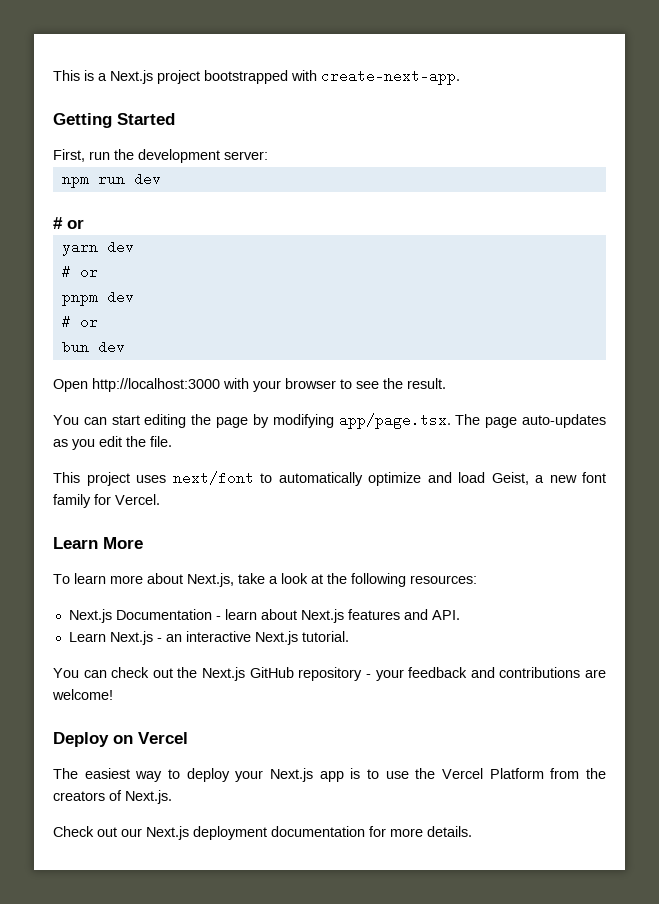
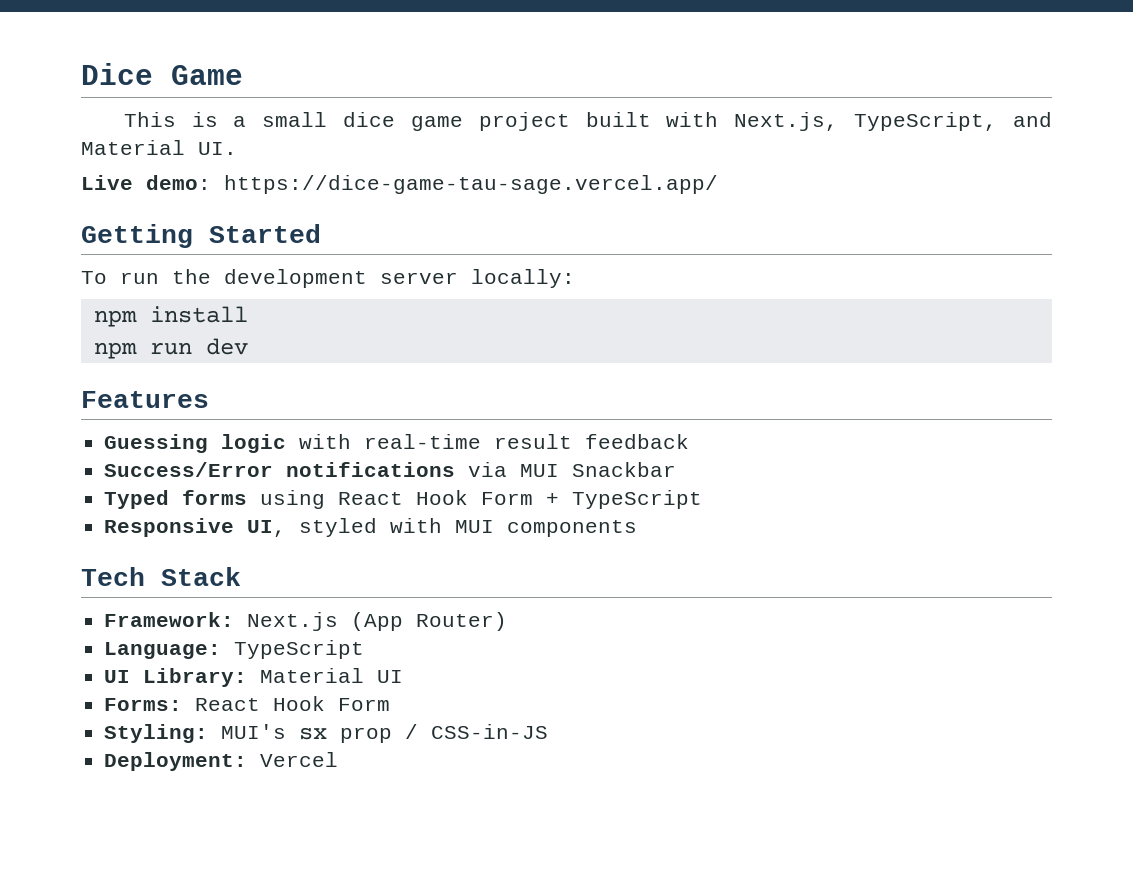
(53, 75) none -> [81,63,243,85] Dice Game //
[110,69,460,85] Next.js project bootstrapped with create-next-app. -> [262,112,1052,131] [81,140,237,155] [81,175,718,194] small dice game project built with Next.js, TypeScript, and Material UI. // Live demo: https://dice-game-tau-sage.vercel.app/
[53,149,85,162] First, -> [81,271,107,284] To
[224,151,268,160] server: -> [380,269,575,288] [93,306,248,327] server locally: // npm install
[53,217,84,229] [61,240,134,256] [61,265,98,279] [61,290,134,306] [61,315,98,329] [61,340,125,354] [53,378,446,392] [53,413,606,429] [53,436,172,450] [53,471,606,486] [53,494,160,508] [53,537,143,549] [53,573,477,587] [68,609,460,623] [68,631,349,645] [53,667,607,681] [52,689,113,700] [53,732,188,747] [53,768,607,782] [53,790,172,804] [53,826,472,840] # or // yarn dev // # or // pnpm dev // # or // bun dev // Open http://localhost:3000 with your browser to see the result. // You can start editing the page by modifying app/page.tsx. The page auto-updates as you edit the file. // This project uses next/font to automatically optimize and load Geist, a new font family for Vercel. // Learn More // To learn more about Next.js, take a look at the following resources: // Next.js Documentation - learn about Next.js features and API. // Learn Next.js - an interactive Next.js tutorial. // You can check out the Next.js GitHub repository - your feedback and contributions are welcome! // Deploy on Vercel // The easiest way to deploy your Next.js app is to use the Vercel Platform from the creators of Next.js. // Check out our Next.js deployment documentation for more details. -> [81,391,209,408] [104,434,690,453] [104,462,677,477] [104,490,703,509] [104,518,638,537] [81,567,241,586] [104,612,508,631] [104,640,365,659] [104,668,404,687] [104,696,391,711] [104,724,549,743] [104,752,339,771] Features // Guessing logic with real-time result feedback // Success/Error notifications via MUI Snackbar // Typed forms using React Hook Form + TypeScript // Responsive UI, styled with MUI components // Tech Stack // Framework: Next.js (App Router) // Language: TypeScript // UI Library: Material UI // Forms: React Hook Form // Styling: MUI's sx prop / CSS-in-JS // Deployment: Vercel

